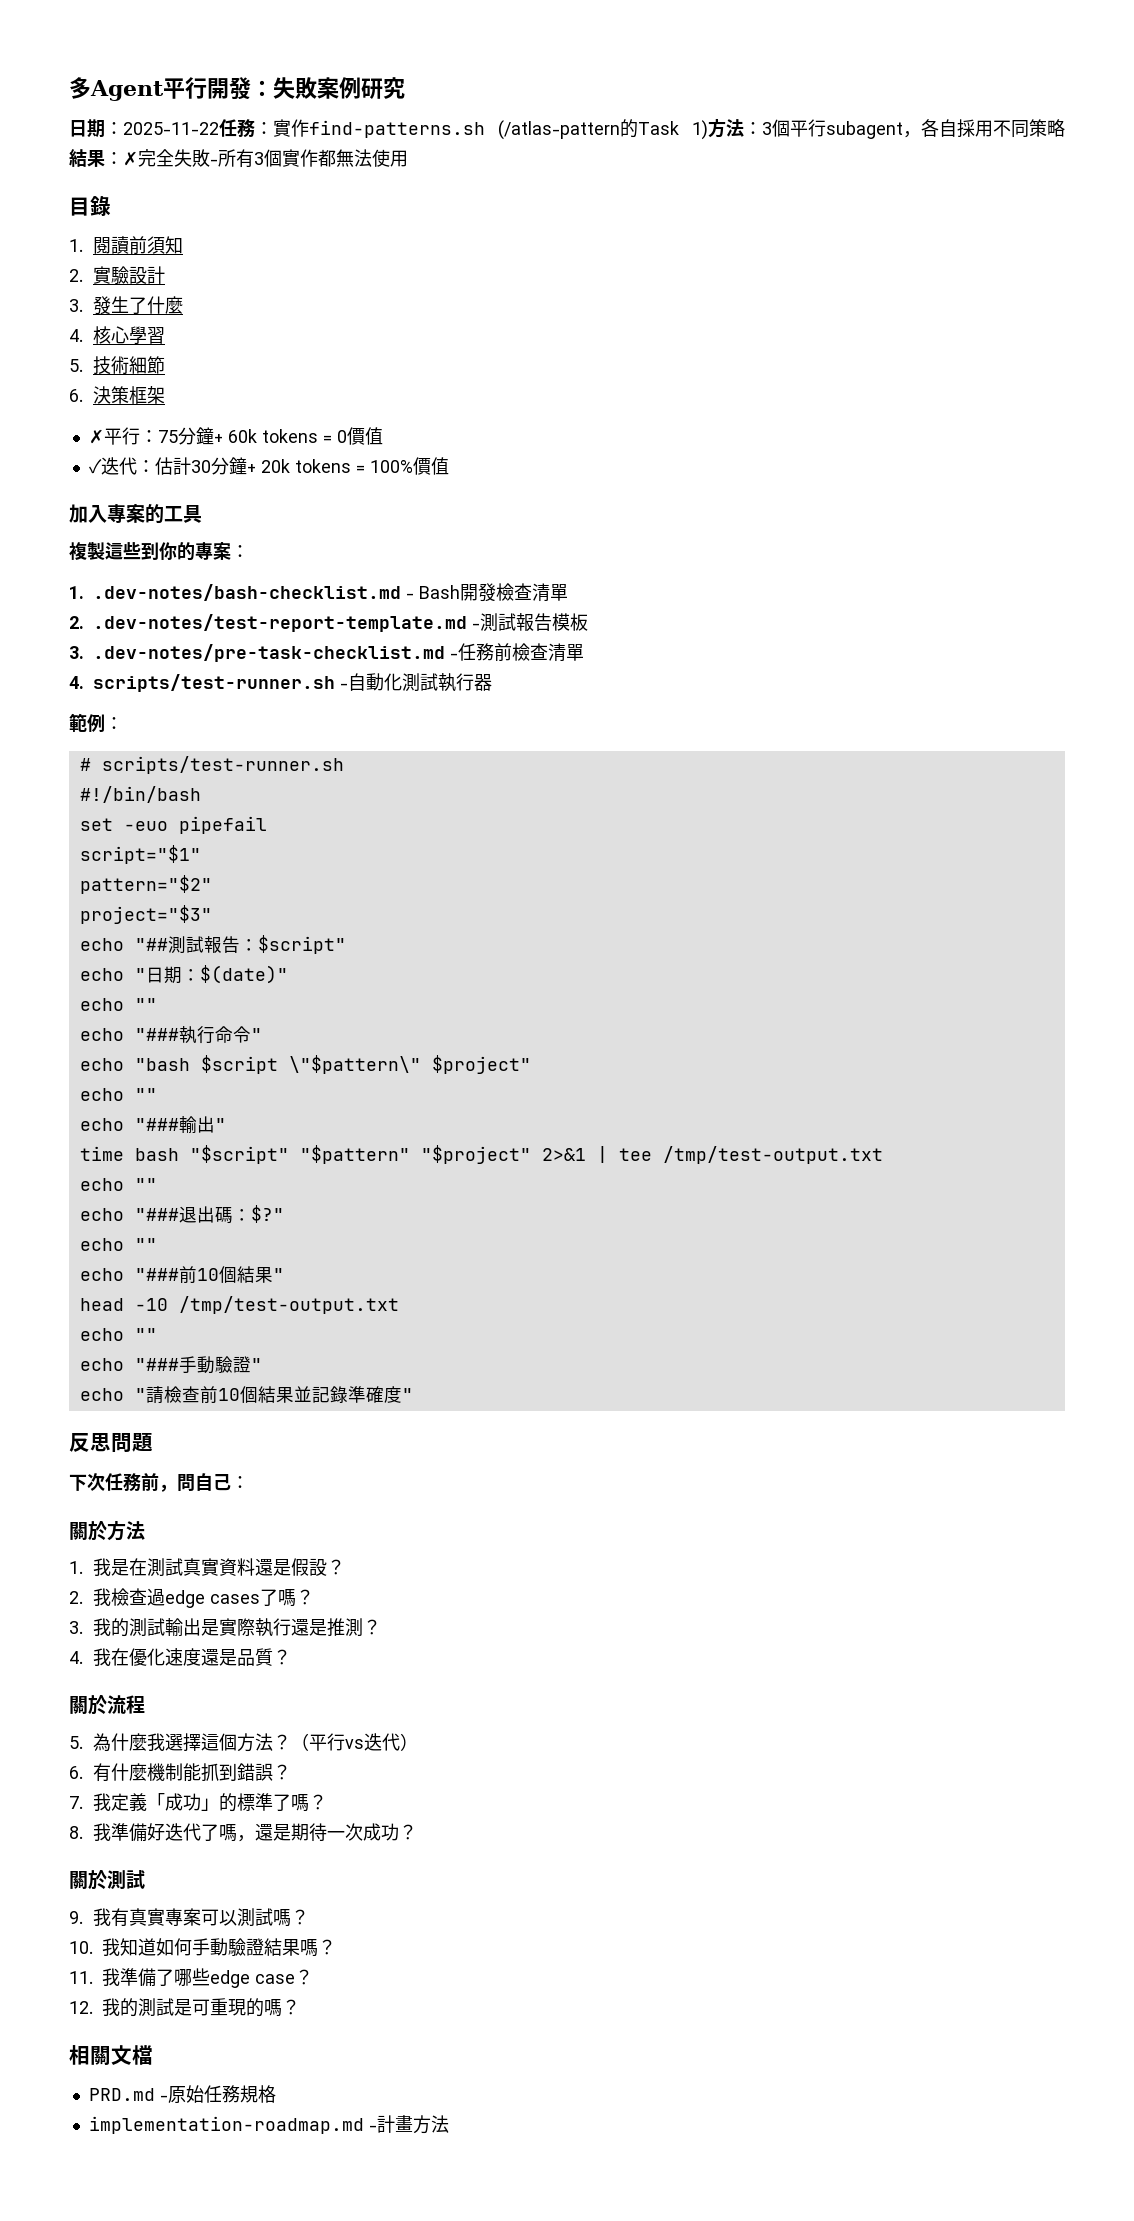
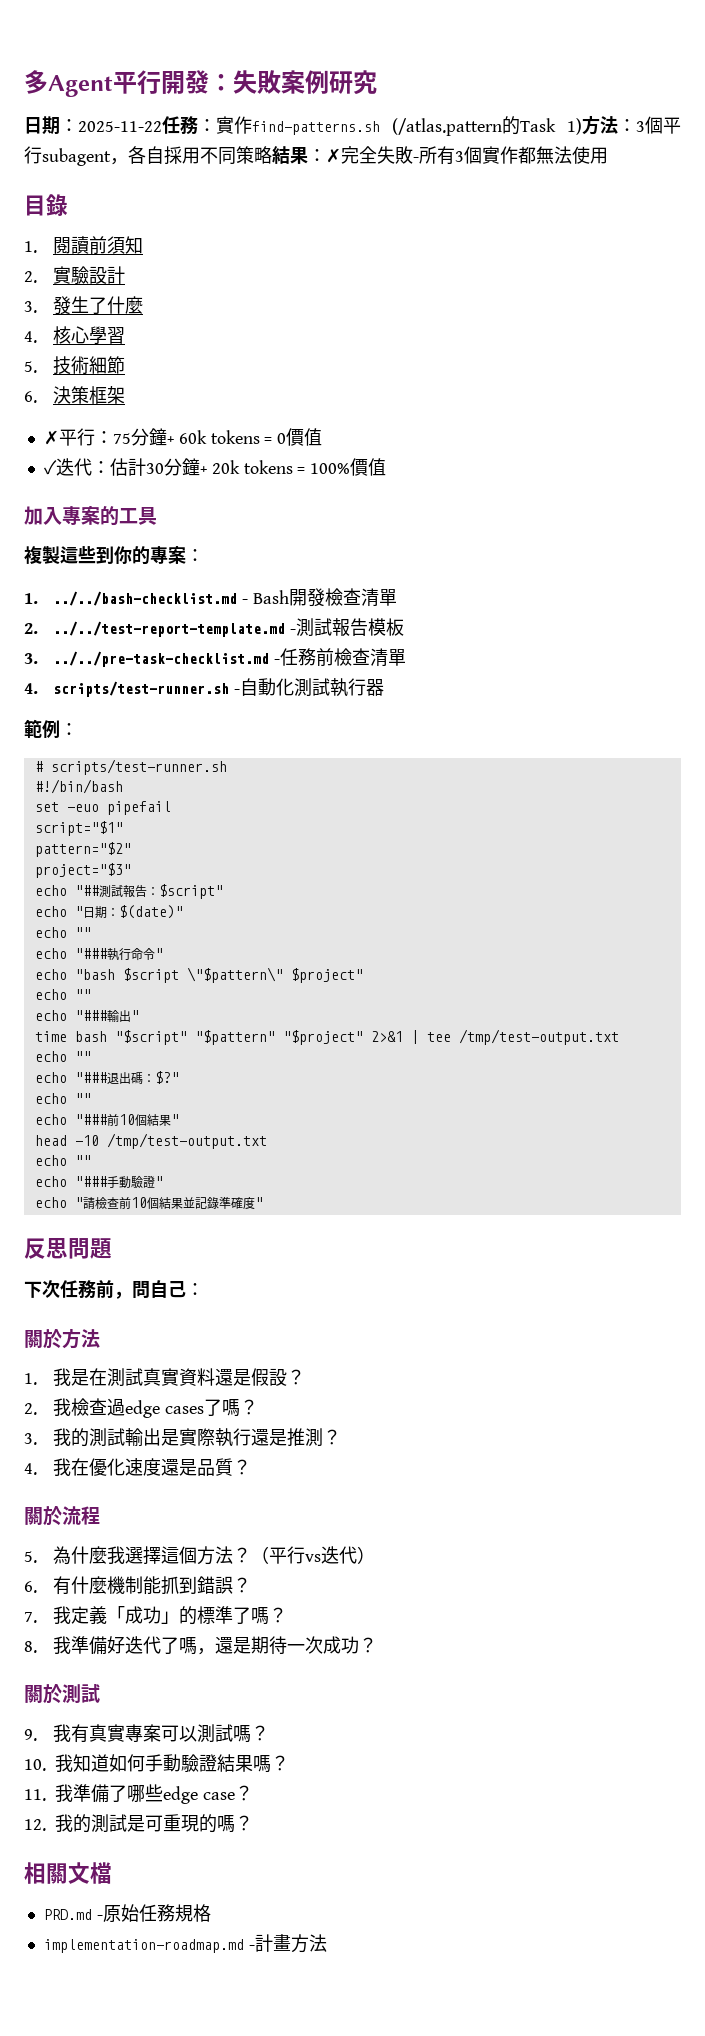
[498,120,620,140] (/atlas-pattern -> [392,118,502,136] (/atlas.pattern
[93,584,401,601] .dev-notes/bash-checklist.md -> [53,591,238,606] ../../bash-checklist.md
[93,614,467,632] .dev-notes/test-report-template.md -> [53,621,286,637] ../../test-report-template.md
[93,644,445,662] .dev-notes/pre-task-checklist.md -> [53,651,270,667] ../../pre-task-checklist.md

